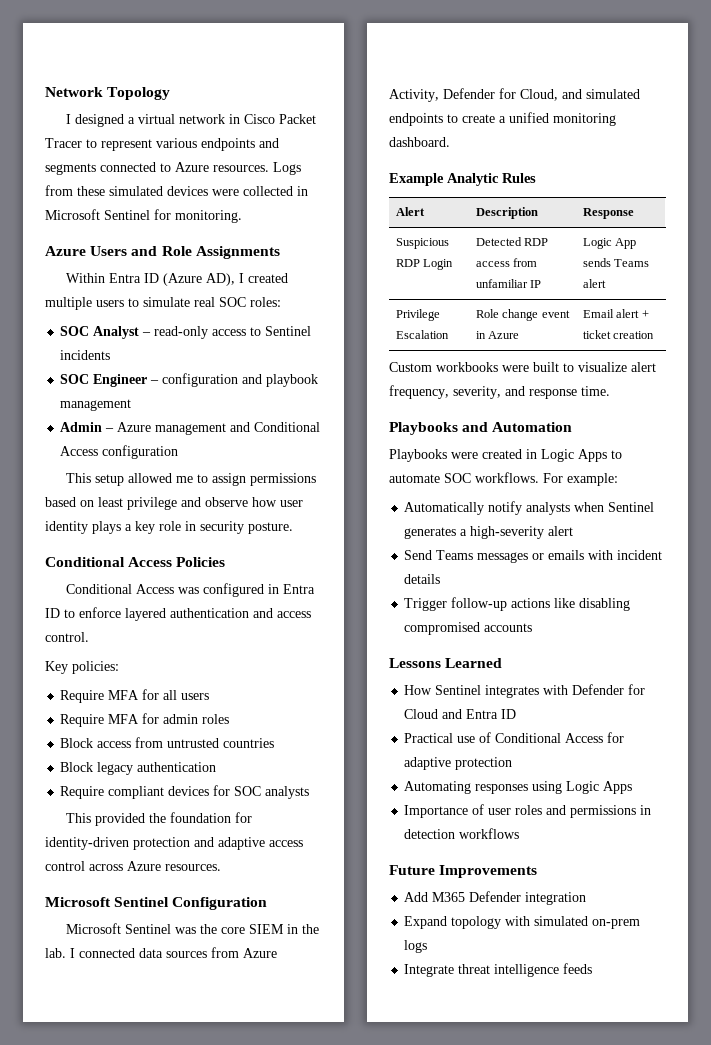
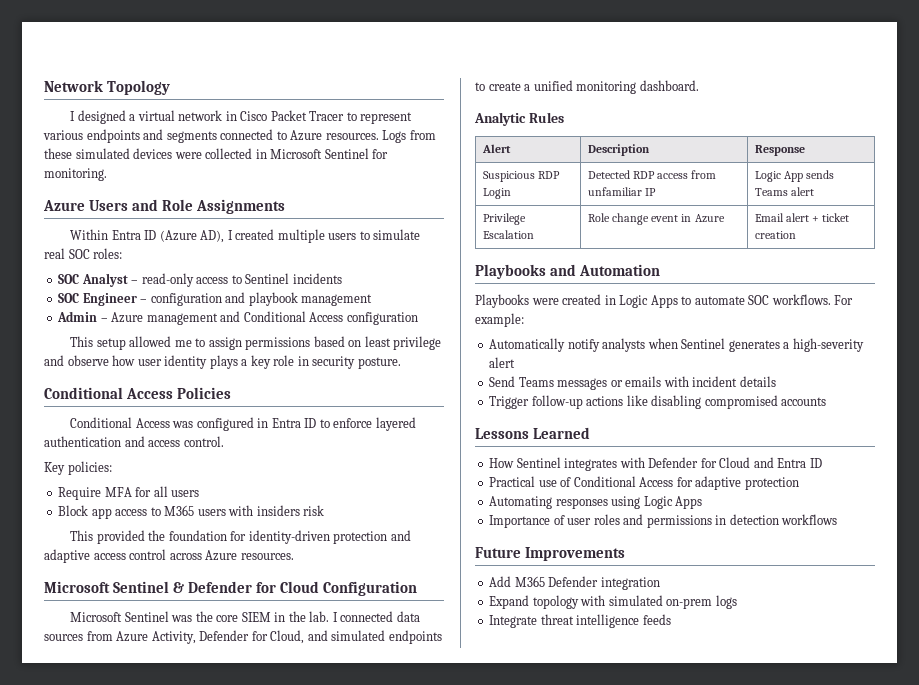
[60,713,230,727] [60,737,275,748] [60,762,217,775] [60,785,310,799] Require MFA for admin roles // Block access from untrusted countries // Block legacy authentication // Require compliant devices for SOC analysts -> [58,505,325,519] Block app access to M365 users with insiders risk
(170, 902) none -> [173,581,320,593] & Defender for Cloud
[389,173,444,186] Example -> (699, 85) none
[389,362,656,372] [389,385,610,399] // Custom workbooks were built to visualize alert frequency, severity, and response time. -> (797, 235) none

